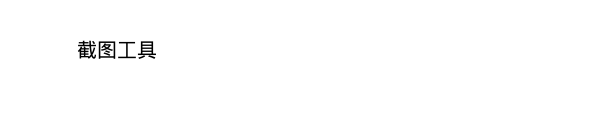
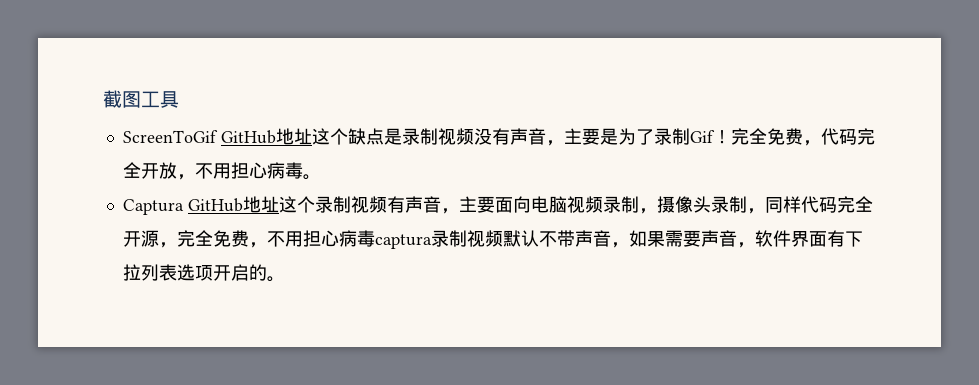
(157, 50) none -> [122,128,875,146] [122,162,321,180] [122,196,873,215] [122,230,863,249] [122,264,285,282] // ScreenToGif GitHub地址这个缺点是录制视频没有声音，主要是为了录制Gif！完全免费，代码完全开放，不用担心病毒。 // Captura GitHub地址这个录制视频有声音，主要面向电脑视频录制，摄像头录制，同样代码完全开源，完全免费，不用担心病毒captura录制视频默认不带声音，如果需要声音，软件界面有下拉列表选项开启的。

